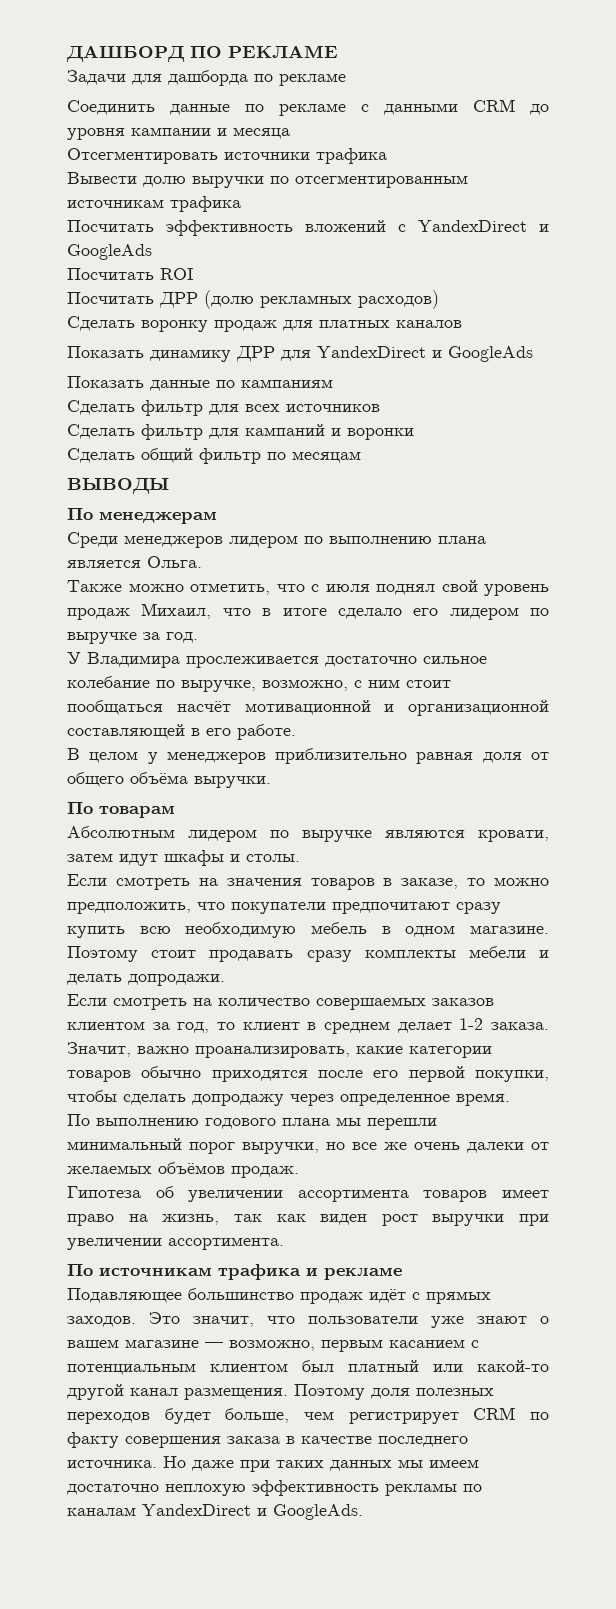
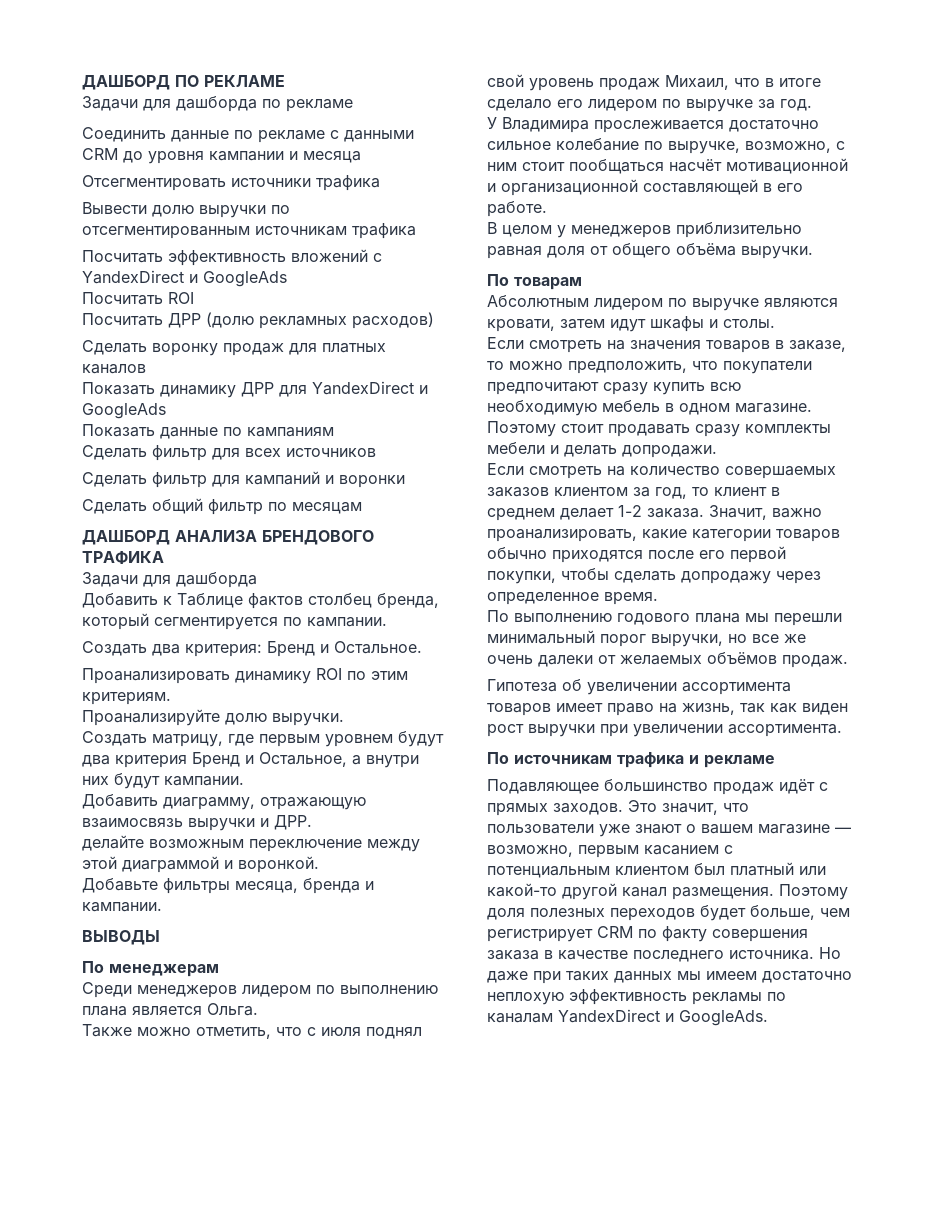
(361, 457) none -> [82,530,374,545] [82,550,164,564] [82,572,257,588] [82,593,439,609] [82,613,387,630] [82,641,422,657] [82,668,408,684] [82,692,171,705] [82,709,344,726] [82,731,444,747] [82,752,419,768] [82,773,244,789] [82,794,366,810] [82,815,312,831] [82,835,420,852] [82,856,319,873] [82,878,374,894] [82,902,162,912] // ДАШБОРД АНАЛИЗА БРЕНДОВОГО ТРАФИКА // Задачи для дашборда // Добавить к Таблице фактов столбец бренда, который сегментируется по кампании. // Создать два критерия: Бренд и Остальное. // Проанализировать динамику ROI по этим критериям. // Проанализируйте долю выручки. // Создать матрицу, где первым уровнем будут два критерия Бренд и Остальное, а внутри них будут кампании. // Добавить диаграмму, отражающую взаимосвязь выручки и ДРР. // делайте возможным переключение между этой диаграммой и воронкой. // Добавьте фильтры месяца, бренда и кампании.

